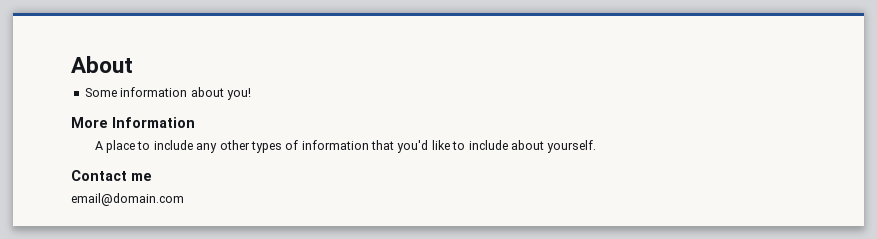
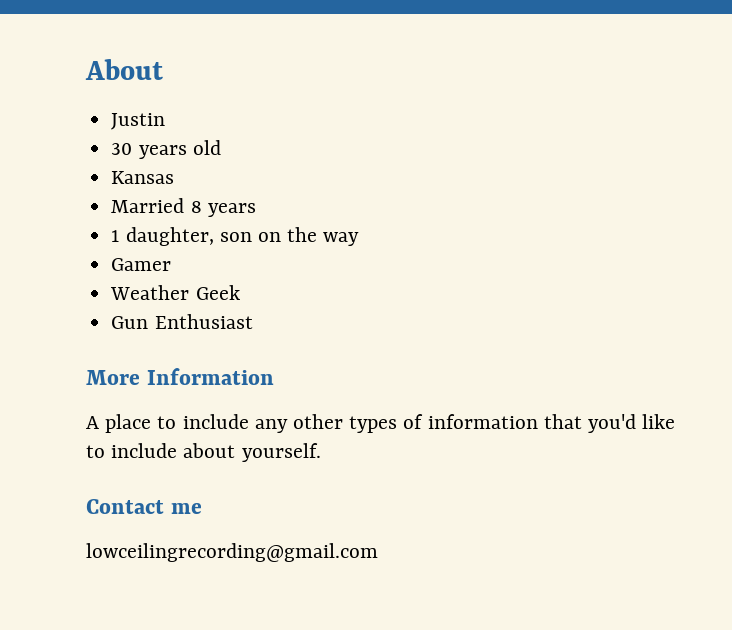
[84,87,251,100] Some information about you! -> [111,113,166,130] [111,140,221,159] [111,171,175,184] [111,198,256,217] [111,227,360,246] [111,258,172,271] [110,285,240,300] [111,314,253,329] Justin // 30 years old // Kansas // Married 8 years // 1 daughter, son on the way // Gamer // Weather Geek // Gun Enthusiast
[71,193,184,206] email@domain.com -> [86,543,378,562] lowceilingrecording@gmail.com

